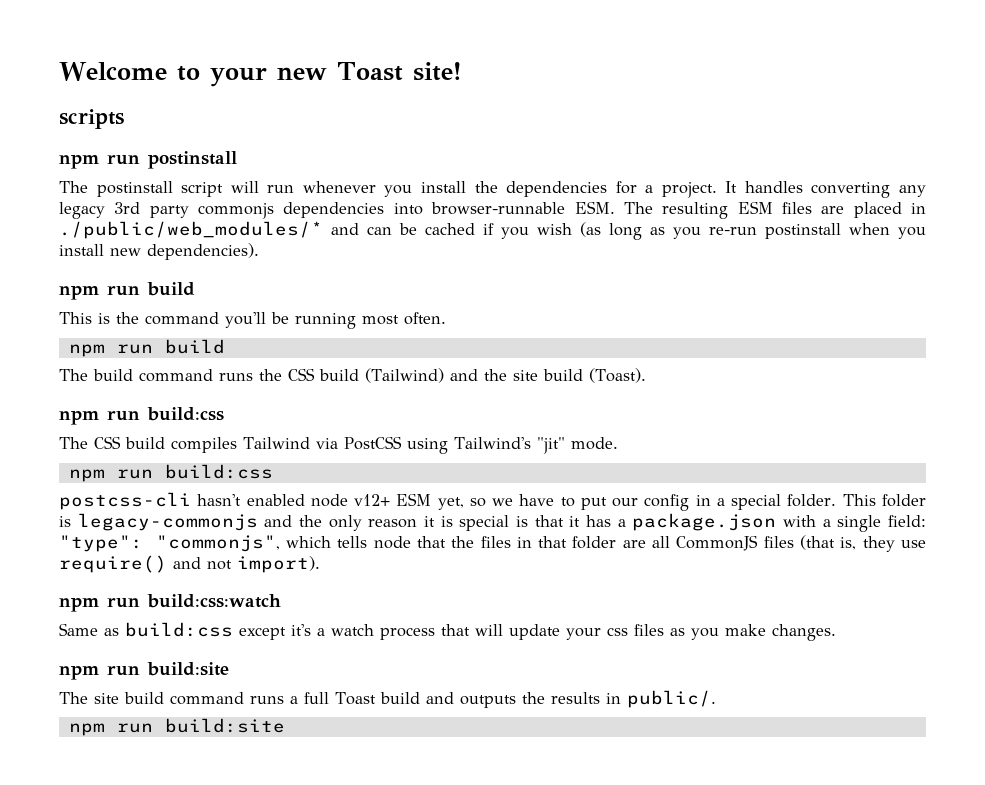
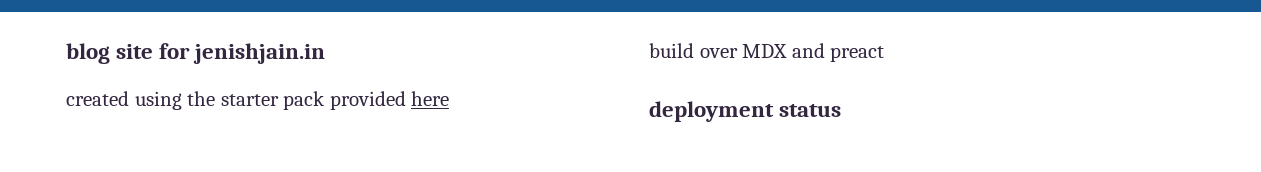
[59,62,462,87] [59,109,124,129] [59,151,237,169] [59,181,926,198] [59,201,927,219] [59,221,926,240] [59,243,259,260] [59,282,195,300] [59,312,446,329] [68,339,225,357] [59,368,646,383] [59,407,224,425] [59,436,618,454] [68,464,273,482] [59,492,927,511] [59,513,926,532] [59,535,926,552] [59,555,320,573] [59,594,281,612] [59,622,836,641] [59,662,229,680] [59,690,716,708] [68,718,285,736] Welcome to your new Toast site! // scripts // npm run postinstall // The postinstall script will run whenever you install the dependencies for a project. It handles converting any legacy 3rd party commonjs dependencies into browser-runnable ESM. The resulting ESM files are placed in ./public/web_modules/* and can be cached if you wish (as long as you re-run postinstall when you install new dependencies). // npm run build // This is the command you'll be running most often. // npm run build // The build command runs the CSS build (Tailwind) and the site build (Toast). // npm run build:css // The CSS build compiles Tailwind via PostCSS using Tailwind's "jit" mode. // npm run build:css // postcss-cli hasn't enabled node v12+ ESM yet, so we have to put our config in a special folder. This folder is legacy-commonjs and the only reason it is special is that it has a package.json with a single field: "type": "commonjs", which tells node that the files in that folder are all CommonJS files (that is, they use require() and not import). // npm run build:css:watch // Same as build:css except it's a watch process that will update your css files as you make changes. // npm run build:site // The site build command runs a full Toast build and outputs the results in public/. // npm run build:site -> [66,43,326,64] [66,91,450,110] [649,43,885,62] [649,101,842,122] blog site for jenishjain.in // created using the starter pack provided here // build over MDX and preact // deployment status

